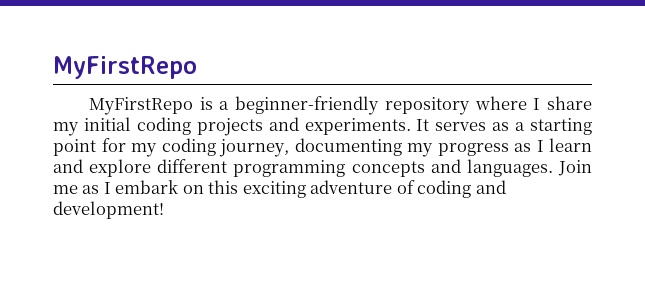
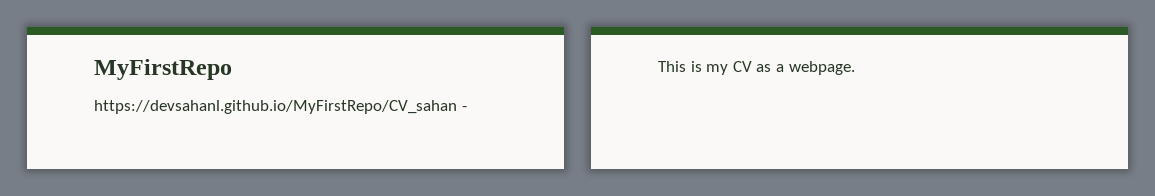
[88,96,593,115] [53,117,592,136] [53,138,592,157] [53,159,593,177] [53,180,506,198] [53,201,164,219] MyFirstRepo is a beginner-friendly repository where I share my initial coding projects and experiments. It serves as a starting point for my coding journey, documenting my progress as I learn and explore different programming concepts and languages. Join me as I embark on this exciting adventure of coding and development! -> [94,100,467,114] [658,61,855,75] https://devsahanl.github.io/MyFirstRepo/CV_sahan - This is my CV as a webpage.

